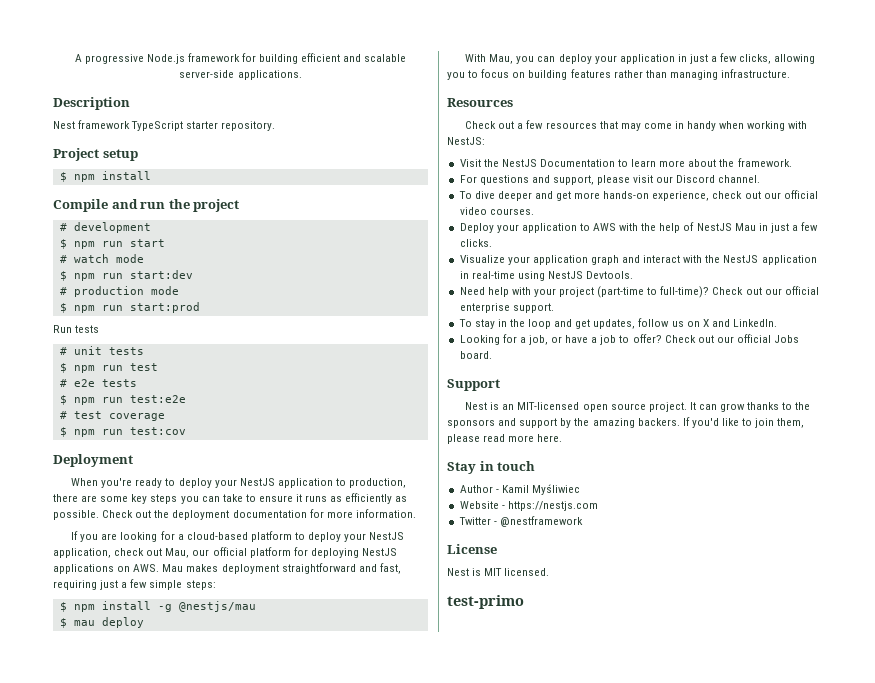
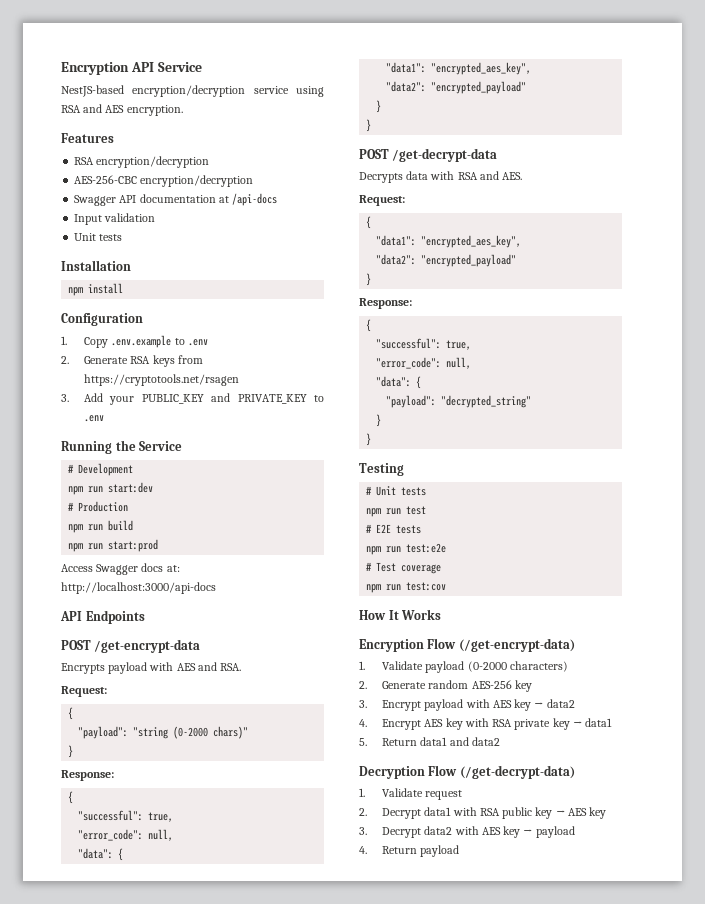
[74,53,407,64] [179,70,302,80] [53,97,130,110] [53,120,276,131] [53,148,138,161] [59,171,151,182] [53,199,240,212] [59,222,151,233] [59,239,165,249] [59,254,144,263] [59,271,67,281] A progressive Node.js framework for building efficient and scalable server-side applications. // Description // Nest framework TypeScript starter repository. // Project setup // $ npm install // Compile and run the project // # development // $ npm run start // # watch mode // $ -> [61,62,202,75] [61,85,324,97] [61,104,183,116] [61,133,114,143] [74,156,210,168] [74,175,254,187] [74,193,278,206] [74,213,156,225] [74,233,123,241] [61,260,131,271] [68,283,124,296] [61,313,143,326] [61,335,208,348] [61,355,203,367] [84,374,240,386] [61,393,324,405] [84,415,105,422] [61,440,183,454] [68,463,134,476] Encryption API Service // NestJS-based encryption/decryption service using RSA and AES encryption. // Features // RSA encryption/decryption // AES-256-CBC encryption/decryption // Swagger API documentation at /api-docs // Input validation // Unit tests // Installation // npm install // Configuration // 1. Copy .env.example to .env // 2. Generate RSA keys from https://cryptotools.net/rsagen // 3. Add your PUBLIC_KEY and PRIVATE_KEY to .env // Running the Service // # Development //
[73,286,179,297] [59,303,67,313] production mode // $ -> [78,501,129,512] [68,520,134,533] Production // npm run build //
[53,325,100,333] [59,346,144,355] [59,363,67,373] Run tests // # unit tests // $ -> [61,563,180,575] [61,582,216,594] [60,610,145,624] [61,639,201,653] [61,662,242,674] [61,686,107,697] [68,707,74,720] [78,726,249,739] [68,745,74,758] [61,770,114,781] [68,791,74,804] [78,810,174,822] [78,829,174,841] [78,848,124,861] [386,62,532,75] [386,81,527,94] [376,100,382,113] [366,119,372,132] [359,148,498,162] [359,171,523,183] [359,195,405,206] [366,216,372,229] [376,235,522,248] [376,254,517,267] [366,273,372,286] [359,298,412,309] [366,319,372,332] [376,338,472,350] [376,357,472,369] [376,376,422,389] [386,395,532,408] [376,414,382,427] [366,433,372,446] [359,463,404,476] [366,486,427,496] Access Swagger docs at: http://localhost:3000/api-docs // API Endpoints // POST /get-encrypt-data // Encrypts payload with AES and RSA. // Request: // { // "payload": "string (0-2000 chars)" // } // Response: // { // "successful": true, // "error_code": null, // "data": { // "data1": "encrypted_aes_key", // "data2": "encrypted_payload" // } // } // POST /get-decrypt-data // Decrypts data with RSA and AES. // Request: // { // "data1": "encrypted_aes_key", // "data2": "encrypted_payload" // } // Response: // { // "successful": true, // "error_code": null, // "data": { // "payload": "decrypted_string" // } // } // Testing // # Unit tests //
[73,379,137,387] [59,395,67,405] e2e tests // $ -> [376,524,422,534] E2E tests //
[73,411,102,419] test -> [376,562,397,572] Test
[59,427,67,437] $ -> (442, 569) none
[53,454,133,467] [71,478,407,488] [53,493,408,504] [53,509,416,520] [71,531,405,542] [53,547,397,558] [53,563,401,574] [53,579,216,590] [59,601,256,612] [59,617,144,628] [465,53,816,64] [447,69,790,80] [447,98,513,107] [465,120,808,131] [447,137,485,145] [459,158,792,167] [459,175,761,185] [458,190,818,201] [459,207,534,215] [459,222,819,233] [459,239,492,247] [459,255,817,265] [459,271,634,281] [459,286,819,298] [459,303,554,313] [458,318,778,329] [459,334,800,345] [459,351,492,359] [447,379,500,391] [465,402,811,412] [447,417,805,428] [447,434,563,444] [447,461,536,474] [459,484,580,495] [459,501,598,511] [458,516,583,527] [447,544,497,554] [447,568,550,576] [447,595,524,609] Deployment // When you're ready to deploy your NestJS application to production, there are some key steps you can take to ensure it runs as efficiently as possible. Check out the deployment documentation for more information. // If you are looking for a cloud-based platform to deploy your NestJS application, check out Mau, our official platform for deploying NestJS applications on AWS. Mau makes deployment straightforward and fast, requiring just a few simple steps: // $ npm install -g @nestjs/mau // $ mau deploy // With Mau, you can deploy your application in just a few clicks, allowing you to focus on building features rather than managing infrastructure. // Resources // Check out a few resources that may come in handy when working with NestJS: // Visit the NestJS Documentation to learn more about the framework. // For questions and support, please visit our Discord channel. // To dive deeper and get more hands-on experience, check out our official video courses. // Deploy your application to AWS with the help of NestJS Mau in just a few clicks. // Visualize your application graph and interact with the NestJS application in real-time using NestJS Devtools. // Need help with your project (part-time to full-time)? Check out our official enterprise support. // To stay in the loop and get updates, follow us on X and LinkedIn. // Looking for a job, or have a job to offer? Check out our official Jobs board. // Support // Nest is an MIT-licensed open source project. It can grow thanks to the sponsors and support by the amazing backers. If you'd like to join them, please read more here. // Stay in touch // Author - Kamil Myśliwiec // Website - https://nestjs.com // Twitter - @nestframework // License // Nest is MIT licensed. // test-primo -> [359,609,442,620] [359,638,575,652] [359,661,568,673] [359,680,532,692] [359,699,575,711] [359,718,613,730] [359,737,500,746] [359,765,575,779] [359,788,463,800] [359,807,607,819] [359,826,575,838] [359,845,460,857] How It Works // Encryption Flow (/get-encrypt-data) // 1. Validate payload (0-2000 characters) // 2. Generate random AES-256 key // 3. Encrypt payload with AES key → data2 // 4. Encrypt AES key with RSA private key → data1 // 5. Return data1 and data2 // Decryption Flow (/get-decrypt-data) // 1. Validate request // 2. Decrypt data1 with RSA public key → AES key // 3. Decrypt data2 with AES key → payload // 4. Return payload

